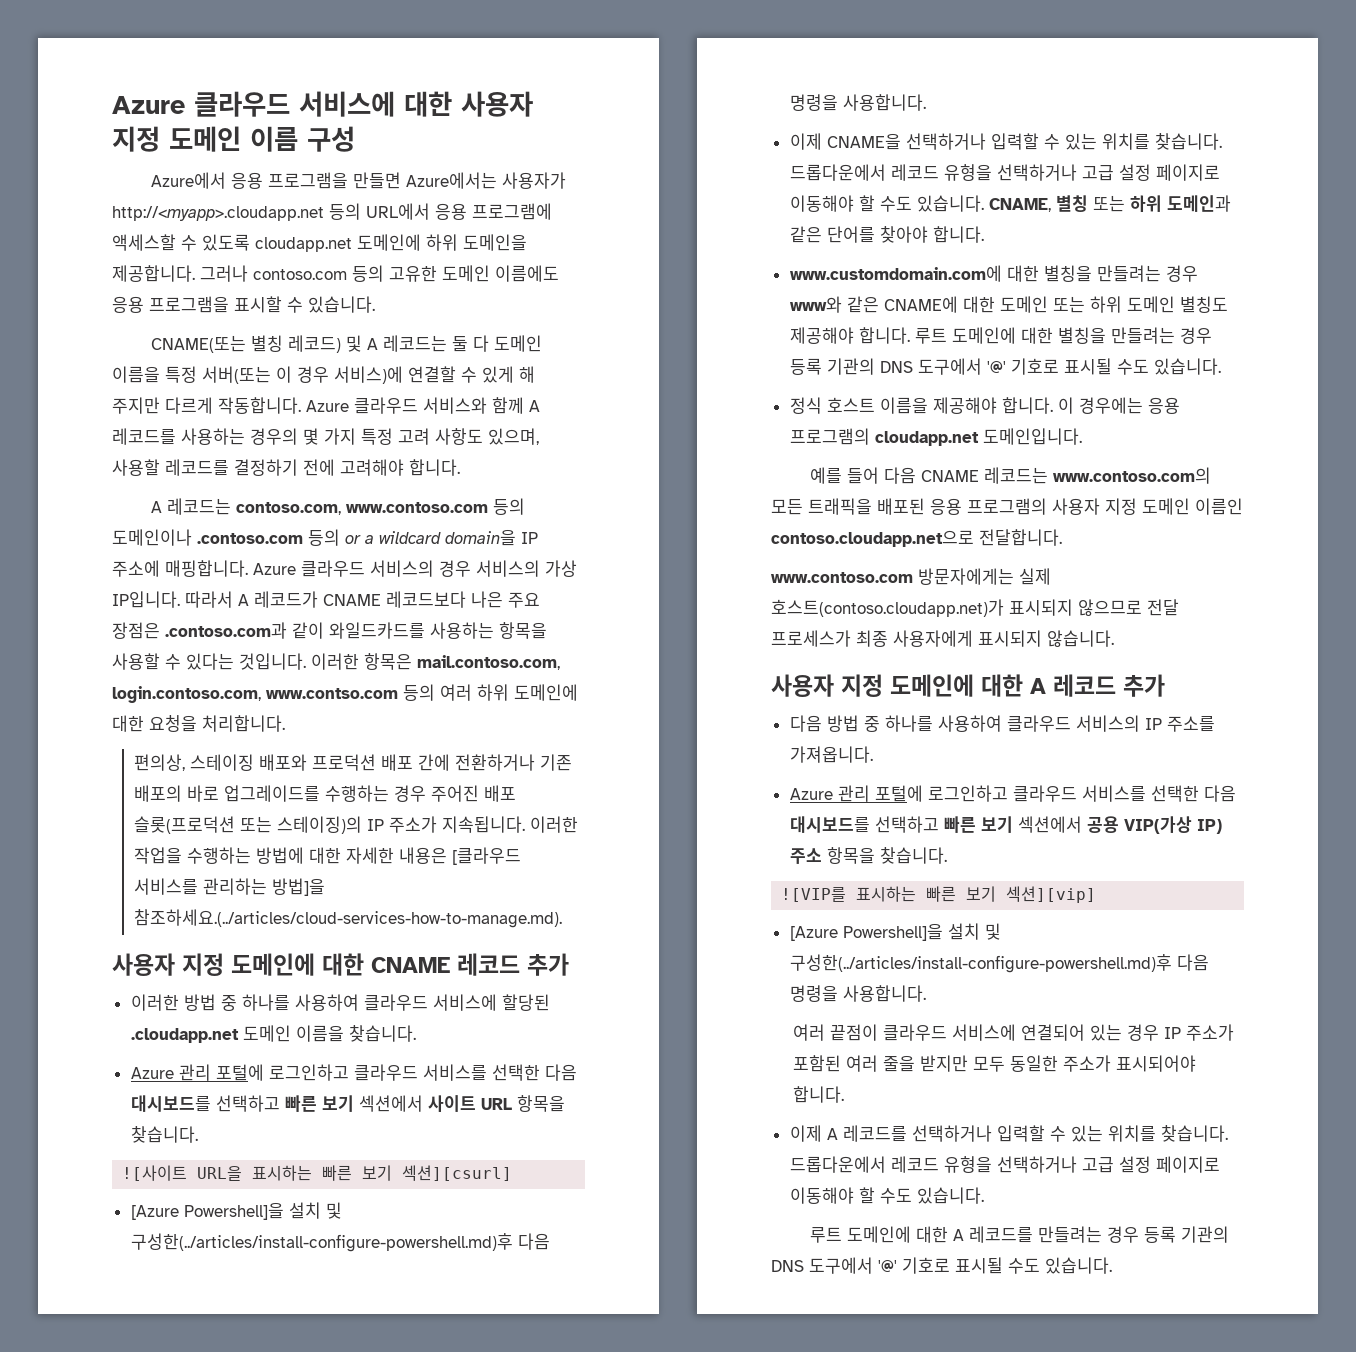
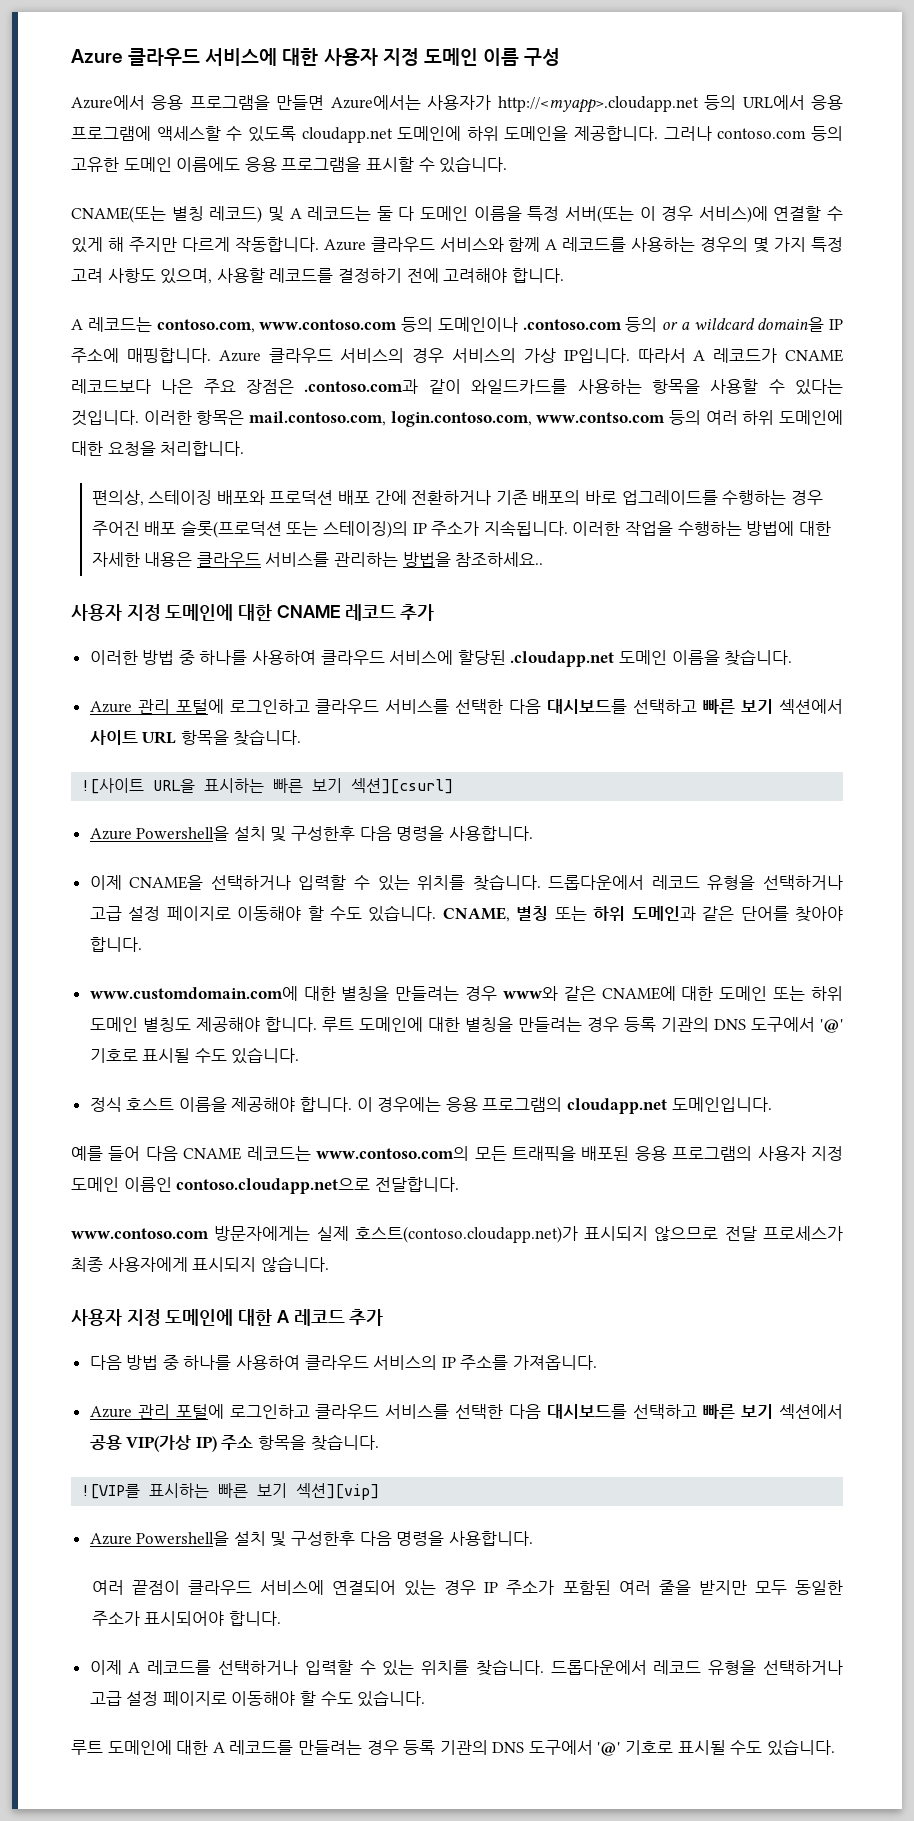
[451,847,521,865] [클라우드 -> [196,552,261,567] 클라우드
[271,878,325,896] [133,909,562,928] 방법]을 참조하세요.(../articles/cloud-services-how-to-manage.md). -> [402,552,544,567] 방법을 참조하세요..
[130,1202,342,1220] [130,1233,513,1252] [Azure Powershell]을 설치 및 구성한(../articles/install-configure-powershell.md)후 -> [89,826,356,842] Azure Powershell을 설치 및 구성한후
[789,923,1001,941] [789,954,1172,973] [Azure Powershell]을 설치 및 구성한(../articles/install-configure-powershell.md)후 -> [89,1531,356,1547] Azure Powershell을 설치 및 구성한후

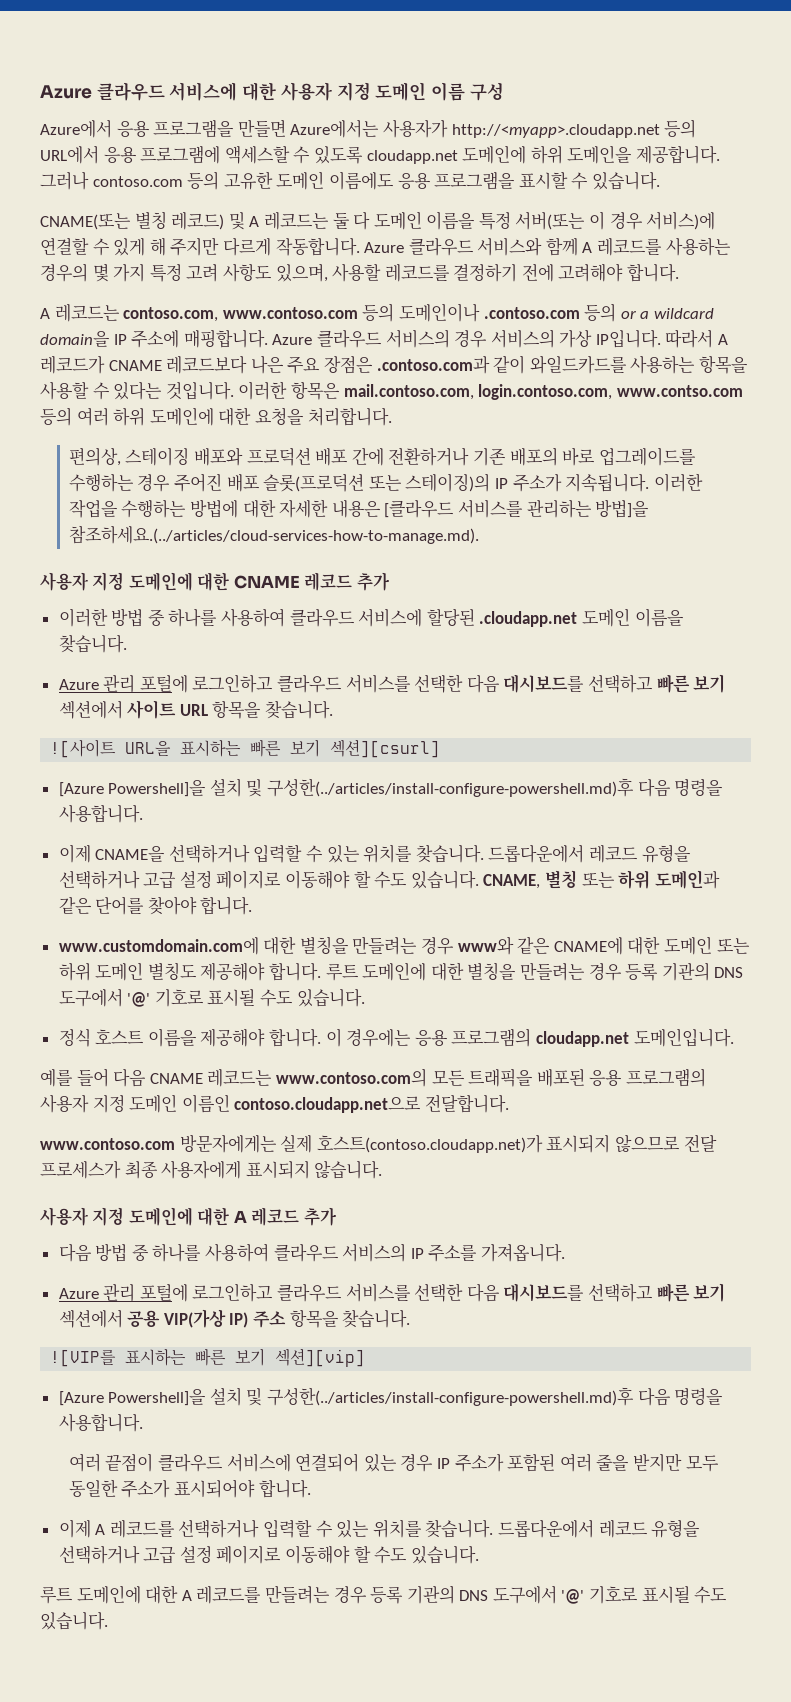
[196,552,261,567] 클라우드 -> [384,500,455,518] [클라우드
[402,552,544,567] 방법을 참조하세요.. -> [595,499,650,518] [68,525,479,544] 방법]을 참조하세요.(../articles/cloud-services-how-to-manage.md).
[89,826,356,842] Azure Powershell을 설치 및 구성한후 -> [58,778,635,797] [Azure Powershell]을 설치 및 구성한(../articles/install-configure-powershell.md)후
[89,1531,356,1547] Azure Powershell을 설치 및 구성한후 -> [58,1387,635,1406] [Azure Powershell]을 설치 및 구성한(../articles/install-configure-powershell.md)후

